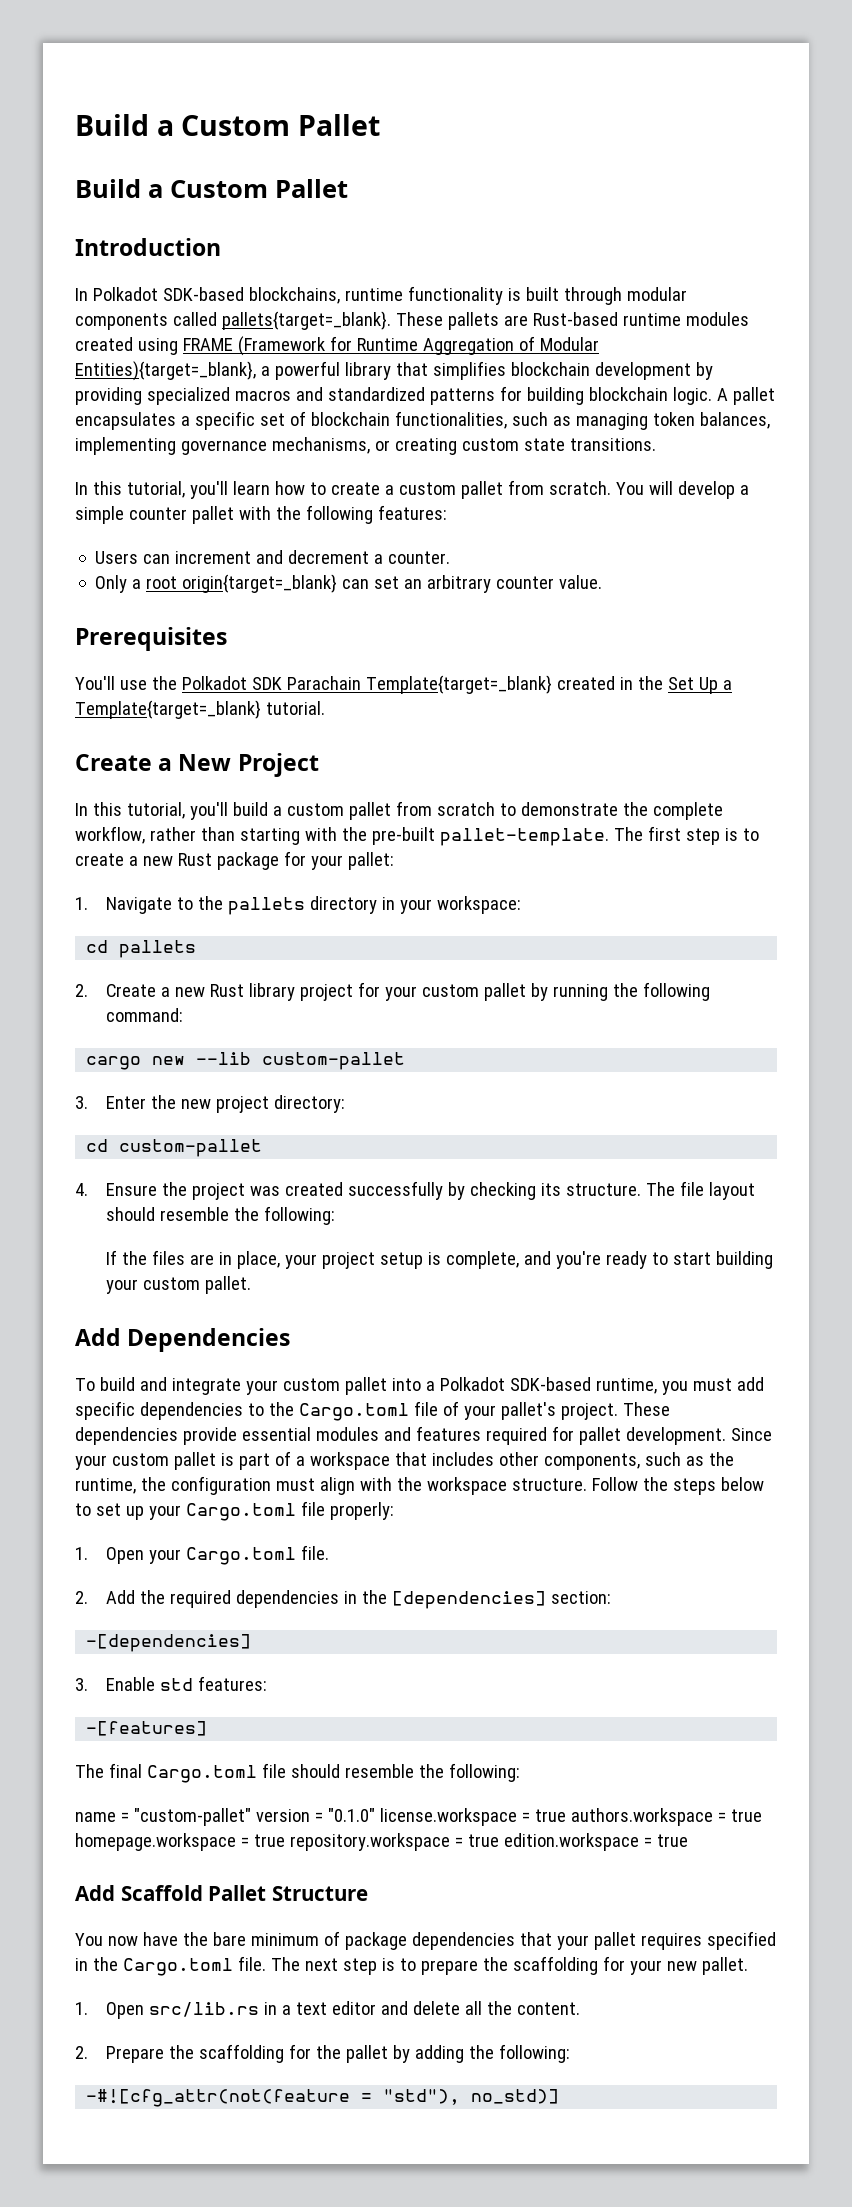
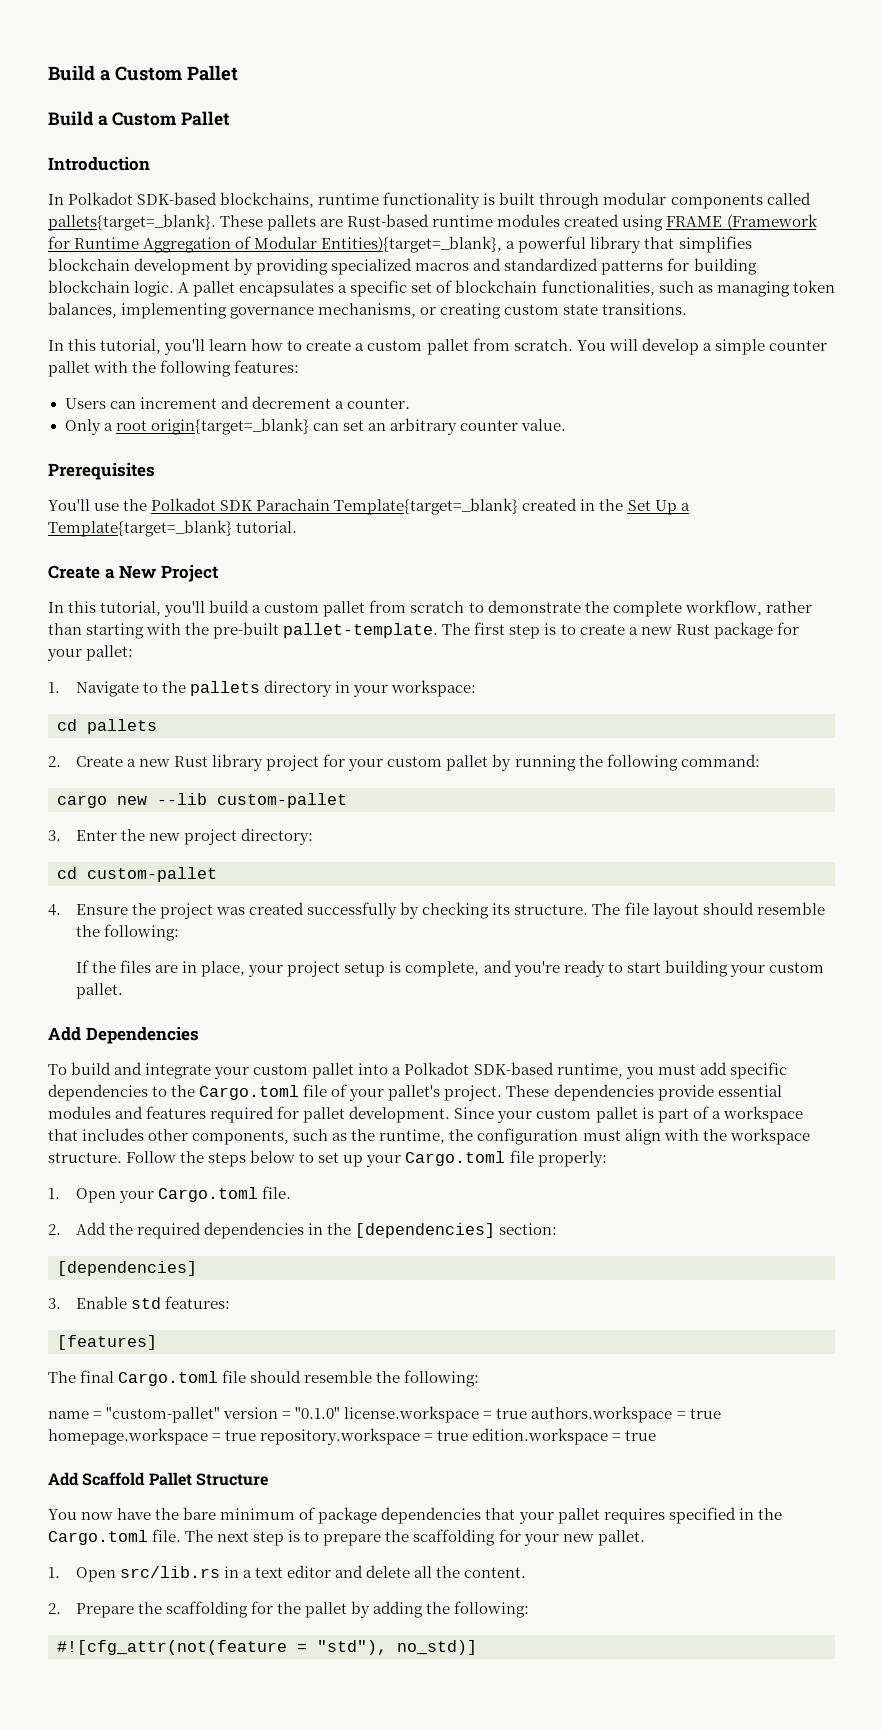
[86,1634,252,1652] -[dependencies] -> [57,1261,197,1276] [dependencies]
[86,1721,208,1736] -[features] -> [57,1335,157,1350] [features]
[86,2089,351,2107] -#![cfg_attr(not(feature -> [57,1640,287,1655] #![cfg_attr(not(feature

